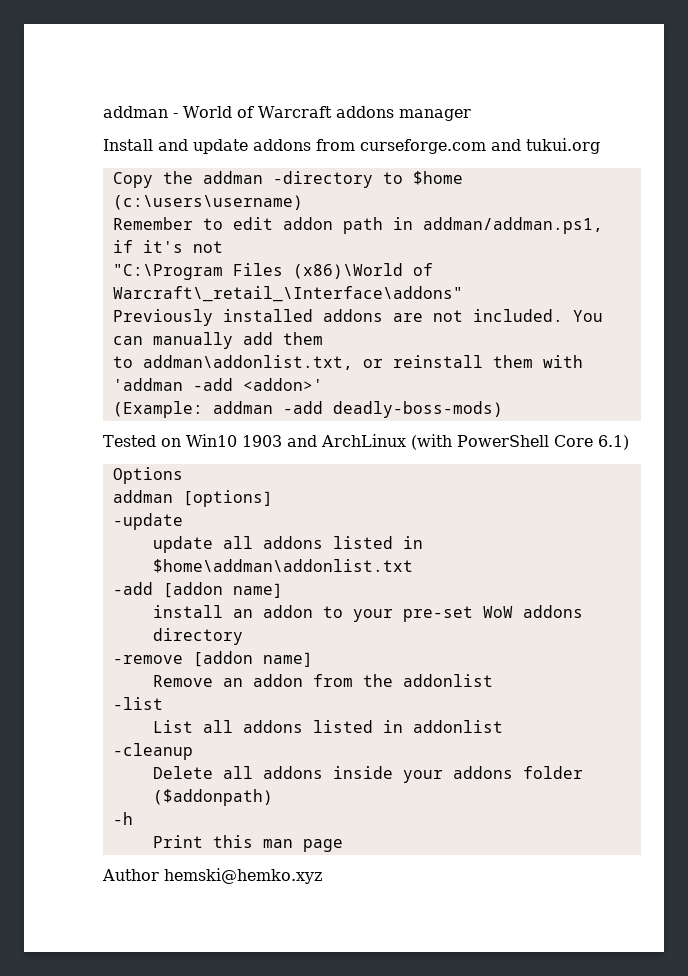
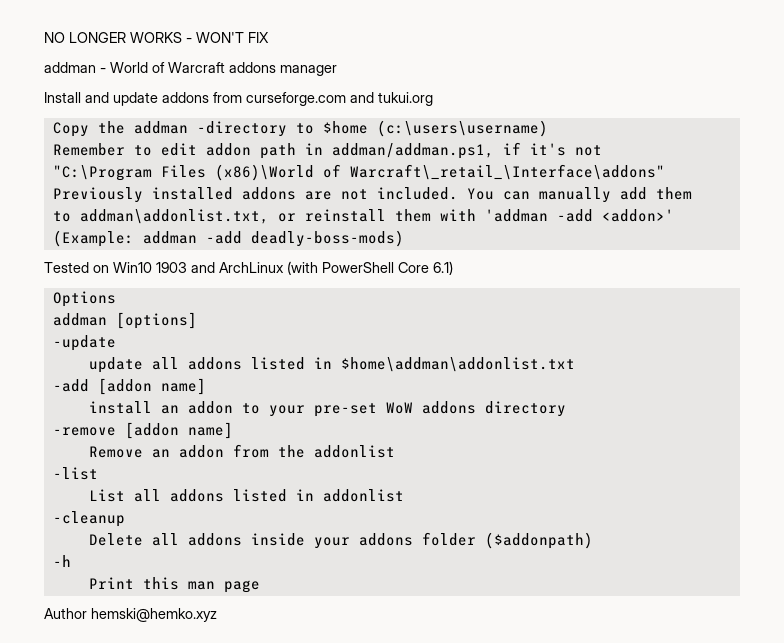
(103, 112) none -> [44,32,269,43] NO LONGER WORKS - WON'T FIX //

